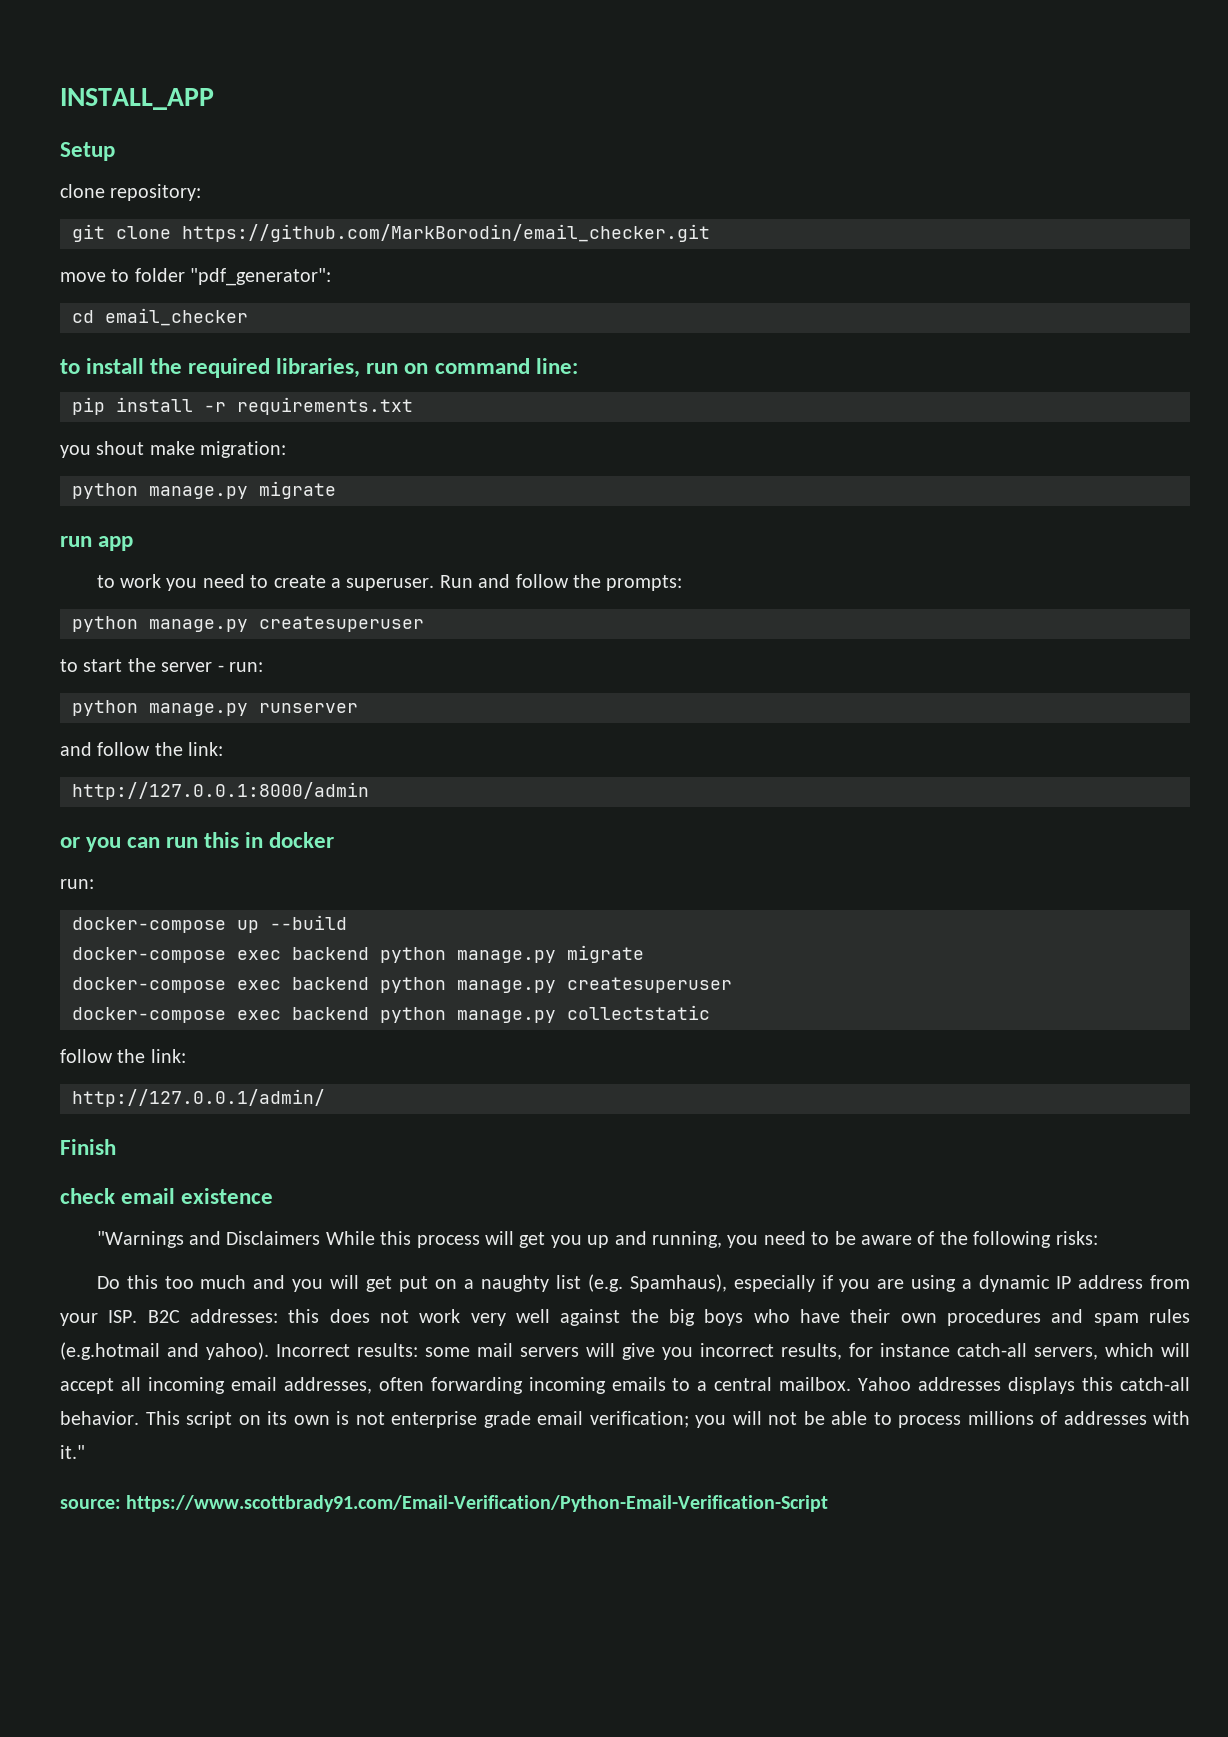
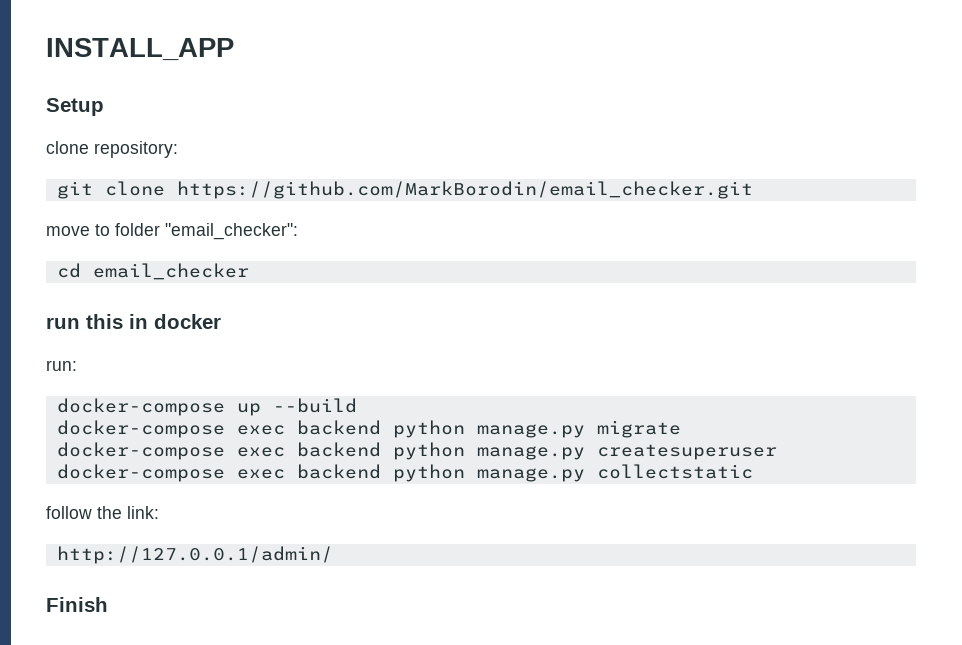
[190,268,332,286] "pdf_generator": -> [165,223,298,240] "email_checker":
[60,358,578,378] [72,397,413,415] [60,441,287,458] [72,481,336,499] [60,536,134,551] [96,574,683,591] [72,616,424,632] [60,658,263,672] [72,700,358,716] [60,742,224,756] [72,782,369,800] [60,837,161,852] to install the required libraries, run on command line: // pip install -r requirements.txt // you shout make migration: // python manage.py migrate // run app // to work you need to create a superuser. Run and follow the prompts: // python manage.py createsuperuser // to start the server - run: // python manage.py runserver // and follow the link: // http://127.0.0.1:8000/admin // or you can -> (249, 271) none
[60,1188,274,1204] [96,1231,1098,1248] [96,1274,1190,1292] [60,1309,1191,1326] [60,1342,1190,1360] [60,1377,1191,1394] [60,1411,1190,1428] [60,1445,85,1459] [60,1495,829,1512] // check email existence // "Warnings and Disclaimers While this process will get you up and running, you need to be aware of the following risks: // Do this too much and you will get put on a naughty list (e.g. Spamhaus), especially if you are using a dynamic IP address from your ISP. B2C addresses: this does not work very well against the big boys who have their own procedures and spam rules (e.g.hotmail and yahoo). Incorrect results: some mail servers will give you incorrect results, for instance catch-all servers, which will accept all incoming email addresses, often forwarding incoming emails to a central mailbox. Yahoo addresses displays this catch-all behavior. This script on its own is not enterprise grade email verification; you will not be able to process millions of addresses with it." // source: https://www.scottbrady91.com/Email-Verification/Python-Email-Verification-Script -> (108, 604) none

